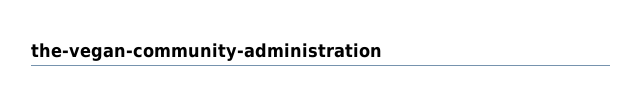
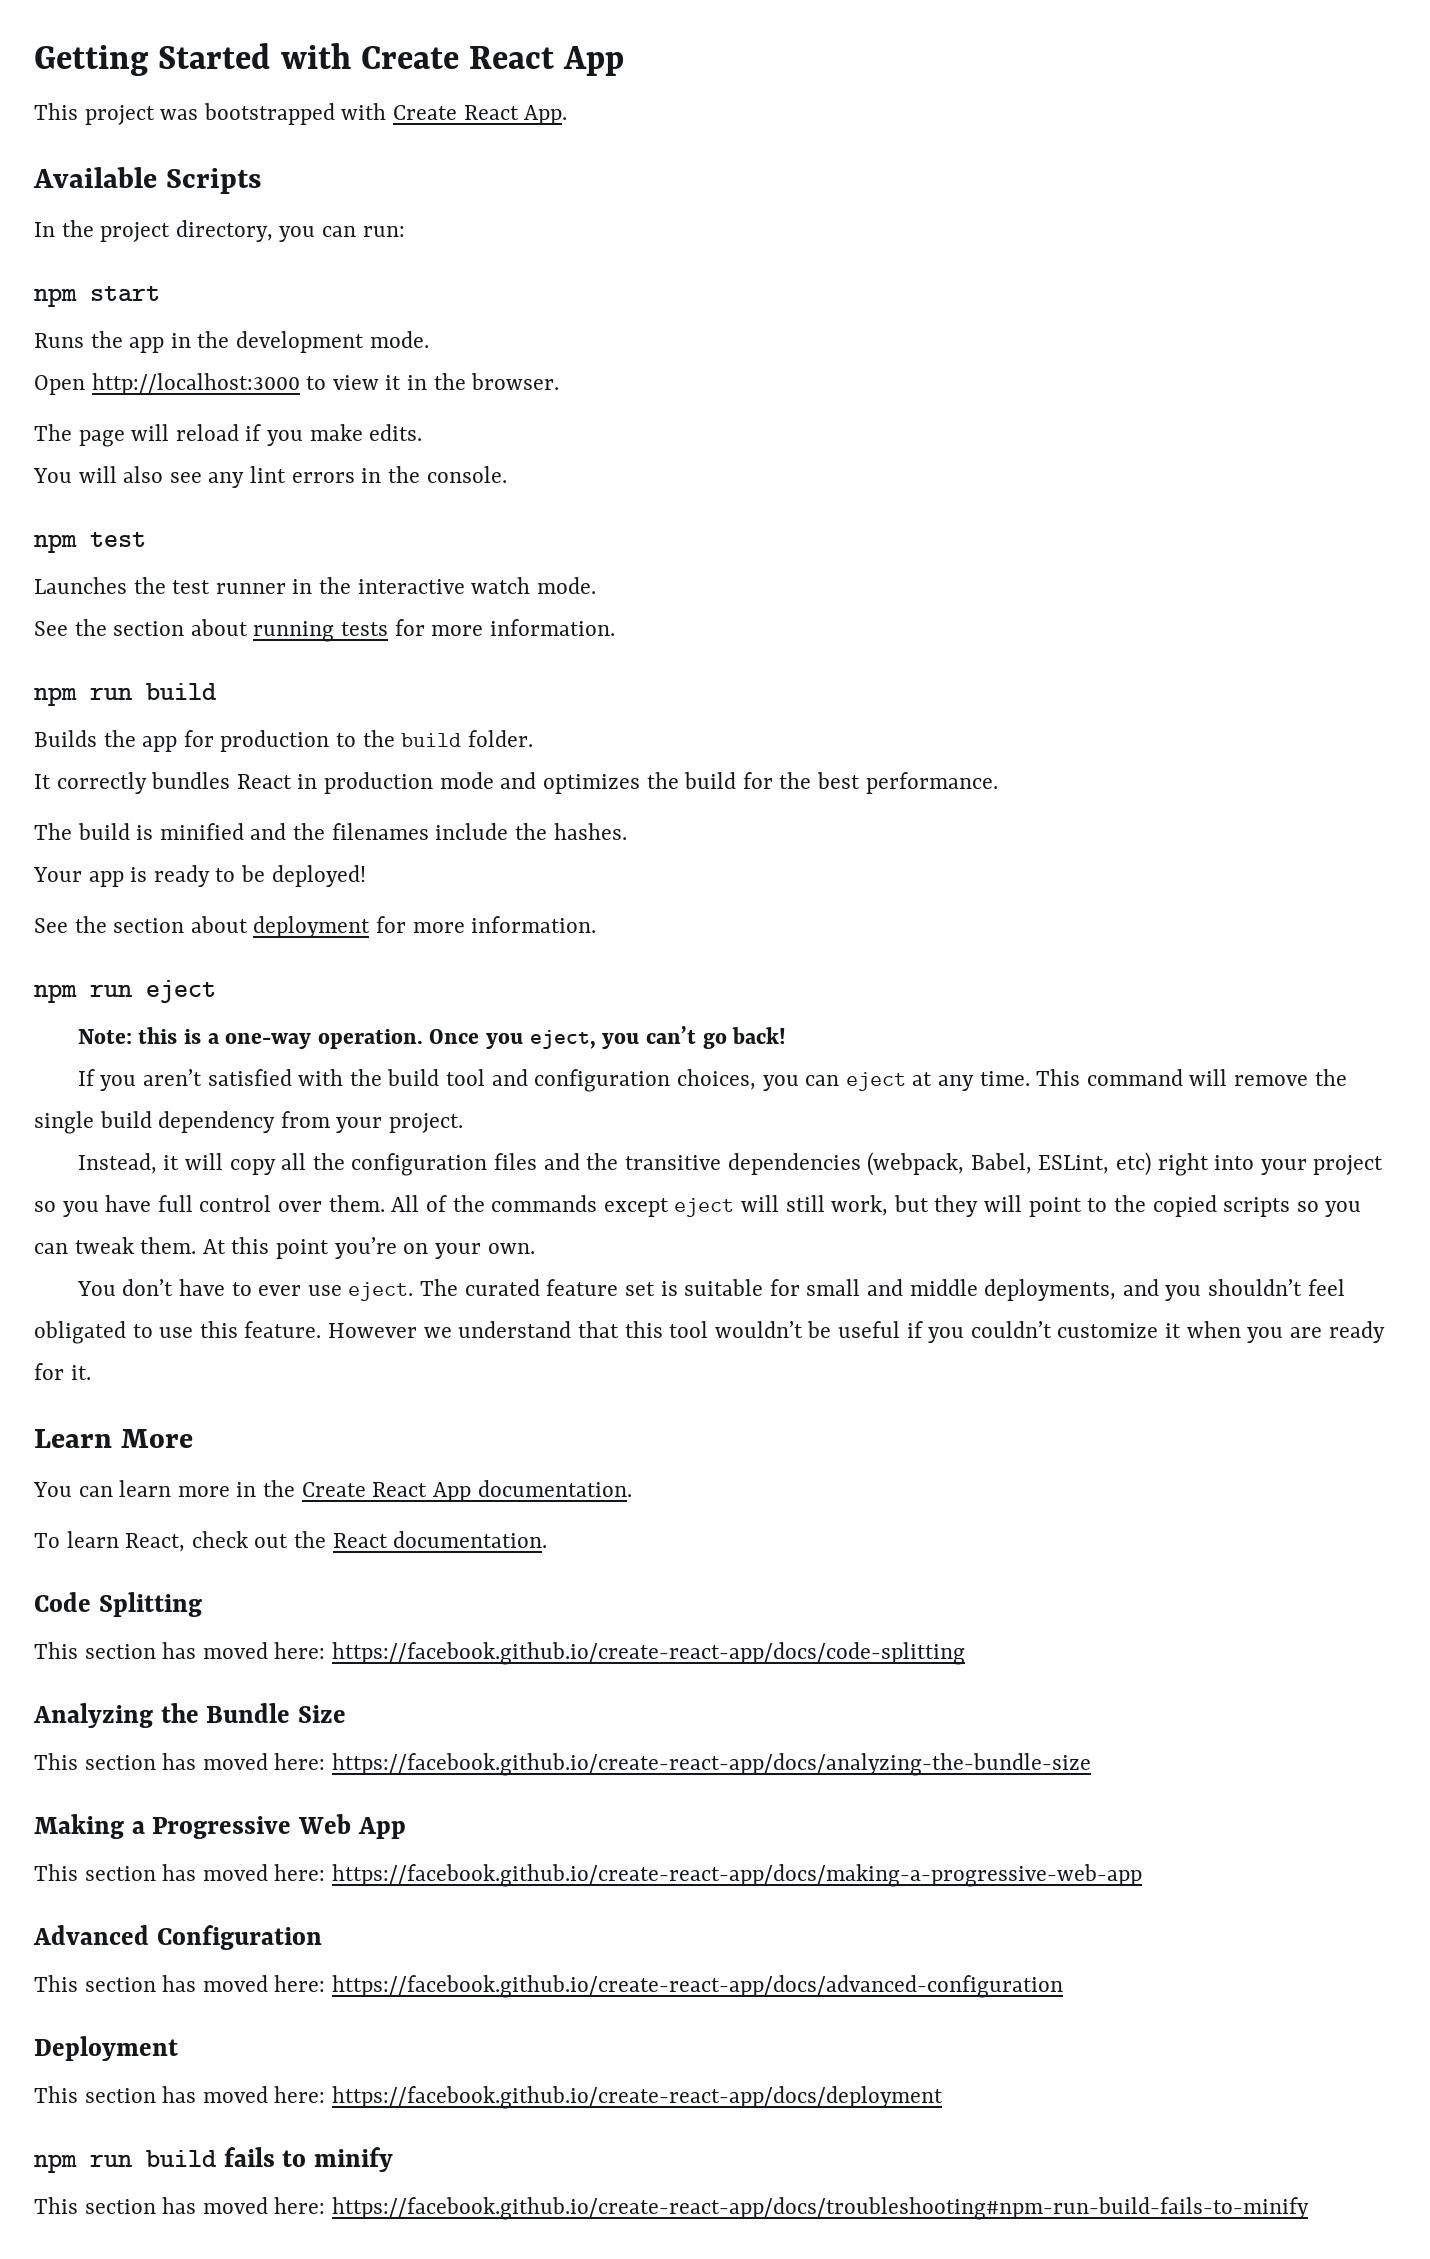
[31,43,382,61] the-vegan-community-administration -> [34,43,625,76] [34,103,568,125] [33,167,261,194] [34,220,405,242] [34,286,160,307] [34,331,429,353] [34,373,560,395] [34,424,423,447] [33,466,507,488] [34,532,146,553] [34,577,596,594] [34,619,615,642] [34,683,217,706] [34,730,533,752] [34,772,998,794] [34,823,627,840] [33,865,366,887] [34,916,597,938] [34,980,216,1003] [77,1026,787,1049] [77,1069,1347,1092] [34,1111,464,1134] [77,1152,1384,1176] [34,1195,1362,1217] [34,1237,535,1259] [76,1279,1345,1301] [34,1321,1385,1344] [34,1363,91,1380] [34,1429,193,1448] [33,1480,632,1502] [34,1531,548,1552] [34,1592,202,1617] [34,1642,966,1665] [33,1703,347,1728] [34,1753,1092,1776] [34,1814,406,1839] [34,1864,1143,1887] [33,1925,322,1950] [34,1975,1064,1998] [34,2036,178,2061] [34,2086,944,2109] [34,2147,394,2173] [34,2197,1310,2220] Getting Started with Create React App // This project was bootstrapped with Create React App. // Available Scripts // In the project directory, you can run: // npm start // Runs the app in the development mode. // Open http://localhost:3000 to view it in the browser. // The page will reload if you make edits. // You will also see any lint errors in the console. // npm test // Launches the test runner in the interactive watch mode. // See the section about running tests for more information. // npm run build // Builds the app for production to the build folder. // It correctly bundles React in production mode and optimizes the build for the best performance. // The build is minified and the filenames include the hashes. // Your app is ready to be deployed! // See the section about deployment for more information. // npm run eject // Note: this is a one-way operation. Once you eject, you can’t go back! // If you aren’t satisfied with the build tool and configuration choices, you can eject at any time. This command will remove the single build dependency from your project. // Instead, it will copy all the configuration files and the transitive dependencies (webpack, Babel, ESLint, etc) right into your project so you have full control over them. All of the commands except eject will still work, but they will point to the copied scripts so you can tweak them. At this point you’re on your own. // You don’t have to ever use eject. The curated feature set is suitable for small and middle deployments, and you shouldn’t feel obligated to use this feature. However we understand that this tool wouldn’t be useful if you couldn’t customize it when you are ready for it. // Learn More // You can learn more in the Create React App documentation. // To learn React, check out the React documentation. // Code Splitting // This section has moved here: https://facebook.github.io/create-react-app/docs/code-splitting // Analyzing the Bundle Size // This section has moved here: https://facebook.github.io/create-react-app/docs/analyzing-the-bundle-size // Making a Progressive Web App // This section has moved here: https://facebook.github.io/create-react-app/docs/making-a-progressive-web-app // Advanced Configuration // This section has moved here: https://facebook.github.io/create-react-app/docs/advanced-configuration // Deployment // This section has moved here: https://facebook.github.io/create-react-app/docs/deployment // npm run build fails to minify // This section has moved here: https://facebook.github.io/create-react-app/docs/troubleshooting#npm-run-build-fails-to-minify

